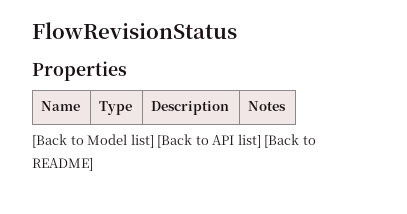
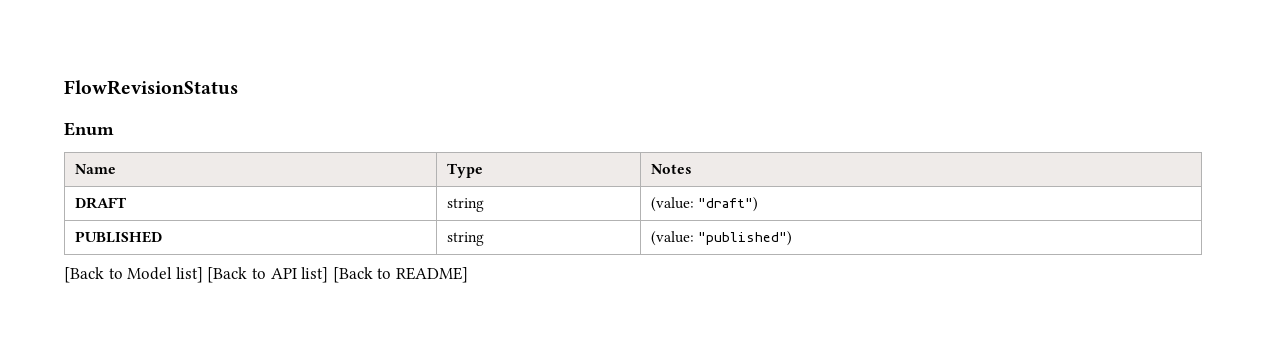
[32,61,127,81] Properties -> [64,122,114,136] Enum
[151,101,230,115] [248,101,287,111] Description | Notes -> [651,164,693,174] [75,197,127,209] [447,198,485,212] [651,197,759,212] [75,231,163,243] [447,232,485,246] [651,231,793,246] Notes // DRAFT | string | (value: "draft") // PUBLISHED | string | (value: "published")

